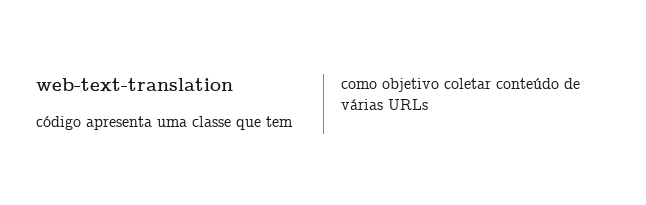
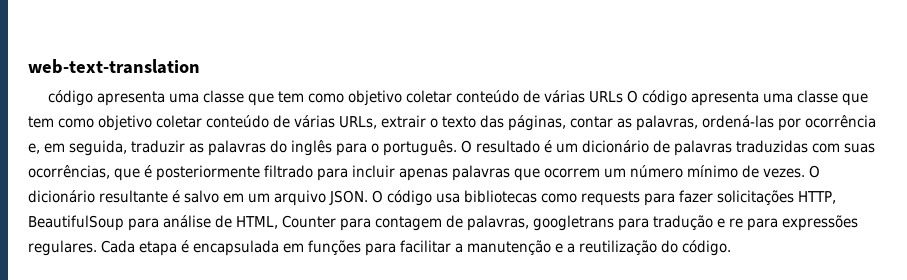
(428, 104) none -> [626,90,868,106] [28,115,876,131] [28,140,875,156] [28,165,820,181] [28,190,836,206] [28,215,858,231] [28,240,731,256] O código apresenta uma classe que tem como objetivo coletar conteúdo de várias URLs, extrair o texto das páginas, contar as palavras, ordená-las por ocorrência e, em seguida, traduzir as palavras do inglês para o português. O resultado é um dicionário de palavras traduzidas com suas ocorrências, que é posteriormente filtrado para incluir apenas palavras que ocorrem um número mínimo de vezes. O dicionário resultante é salvo em um arquivo JSON. O código usa bibliotecas como requests para fazer solicitações HTTP, BeautifulSoup para análise de HTML, Counter para contagem de palavras, googletrans para tradução e re para expressões regulares. Cada etapa é encapsulada em funções para facilitar a manutenção e a reutilização do código.

